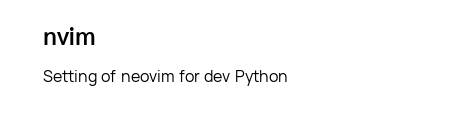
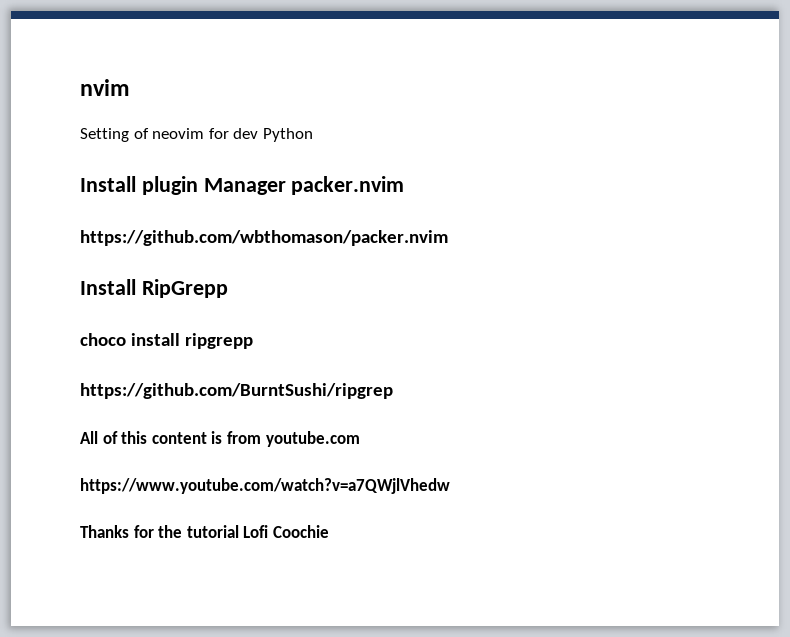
(288, 78) none -> [80,176,405,195] [80,230,448,246] [80,279,228,298] [80,333,254,349] [80,383,393,399] [80,431,360,447] [80,478,450,494] [80,525,329,538] // Install plugin Manager packer.nvim // https://github.com/wbthomason/packer.nvim // Install RipGrepp // choco install ripgrepp // https://github.com/BurntSushi/ripgrep // All of this content is from youtube.com // https://www.youtube.com/watch?v=a7QWjlVhedw // Thanks for the tutorial Lofi Coochie

